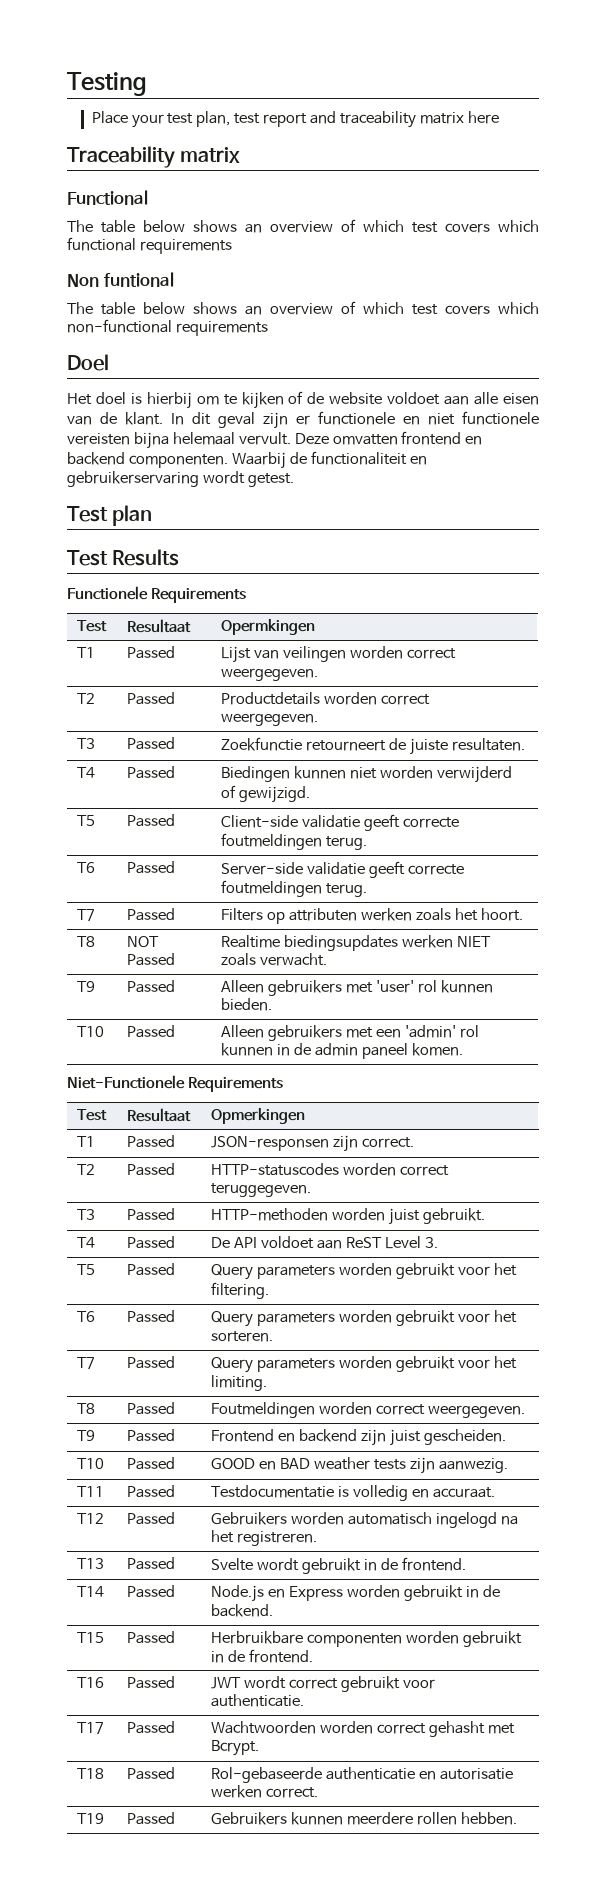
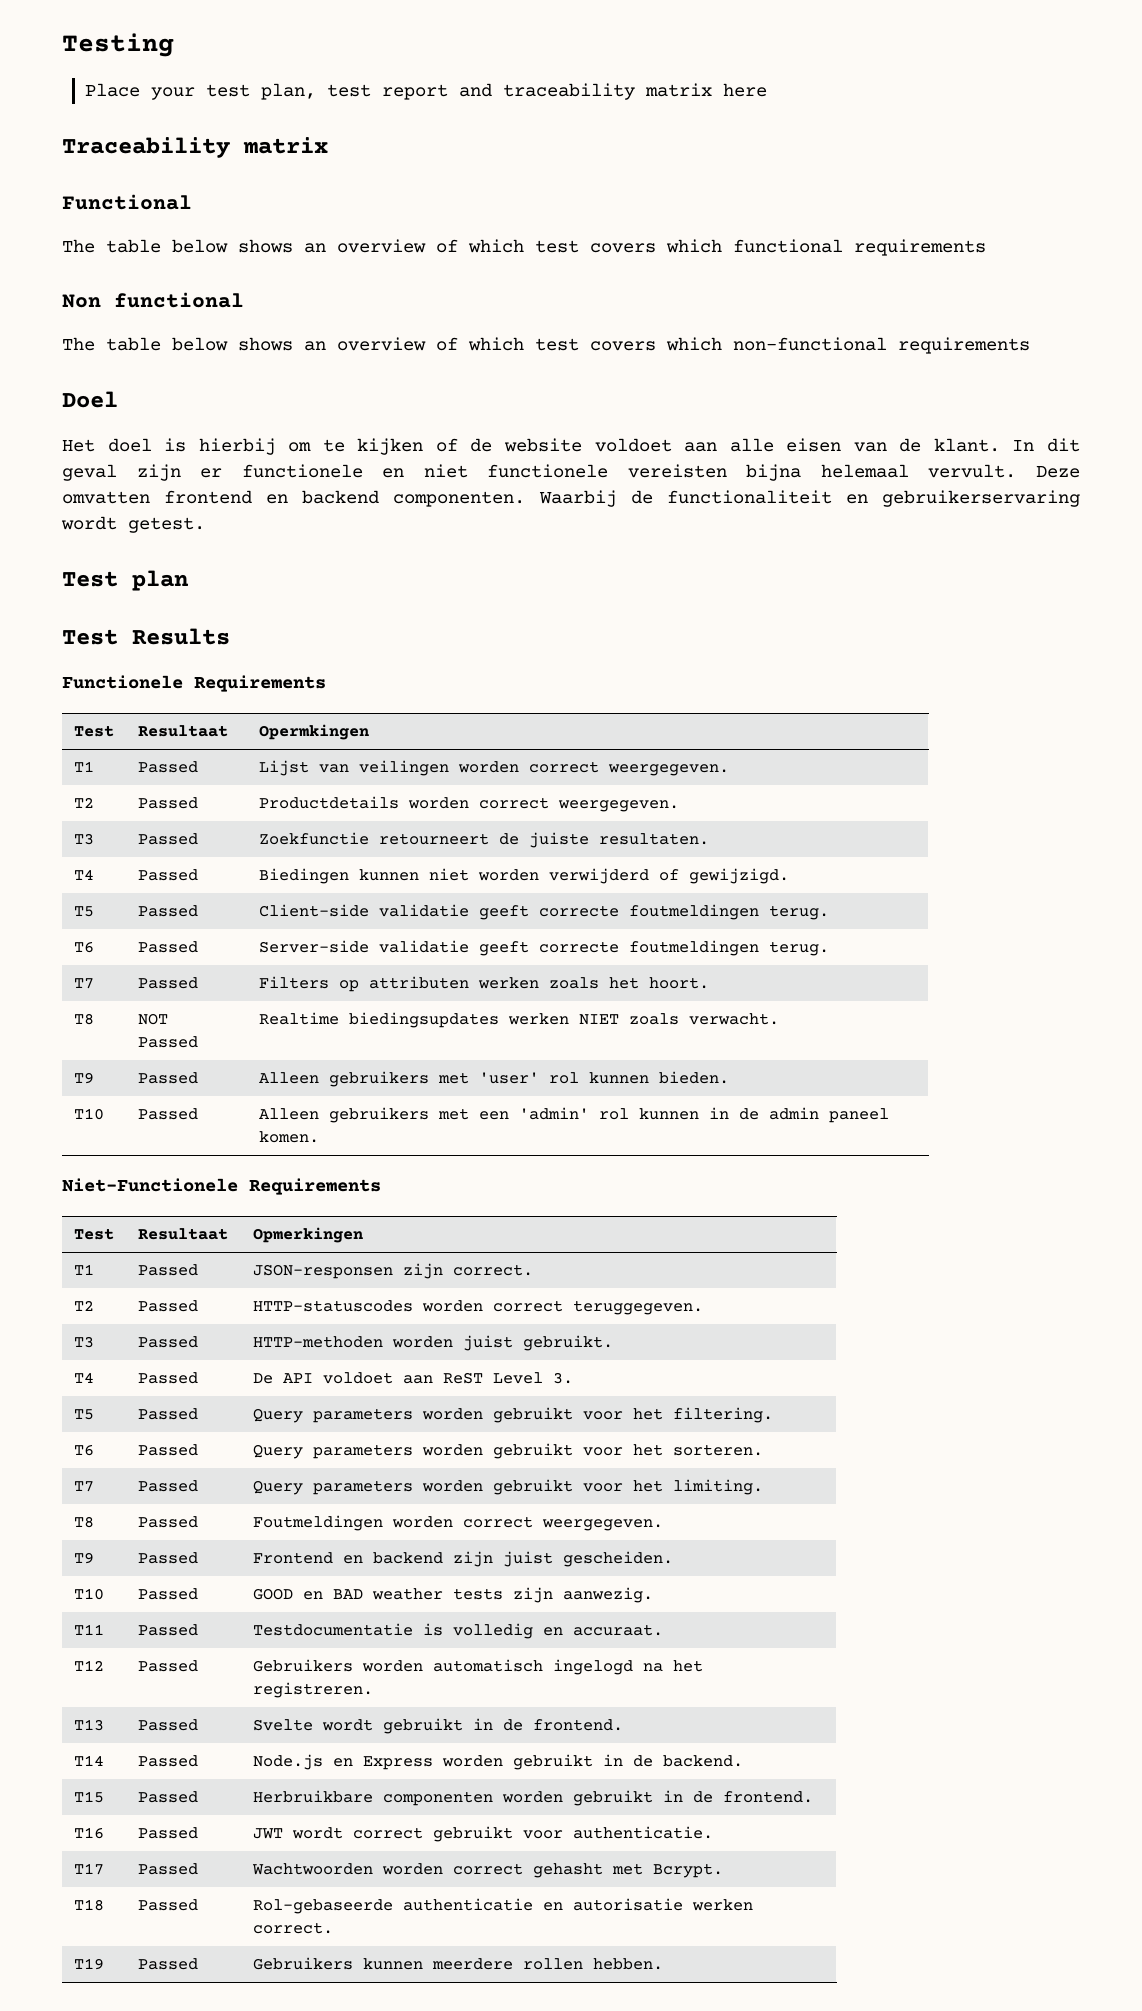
[103,272,174,287] funtional -> [114,292,244,308] functional

